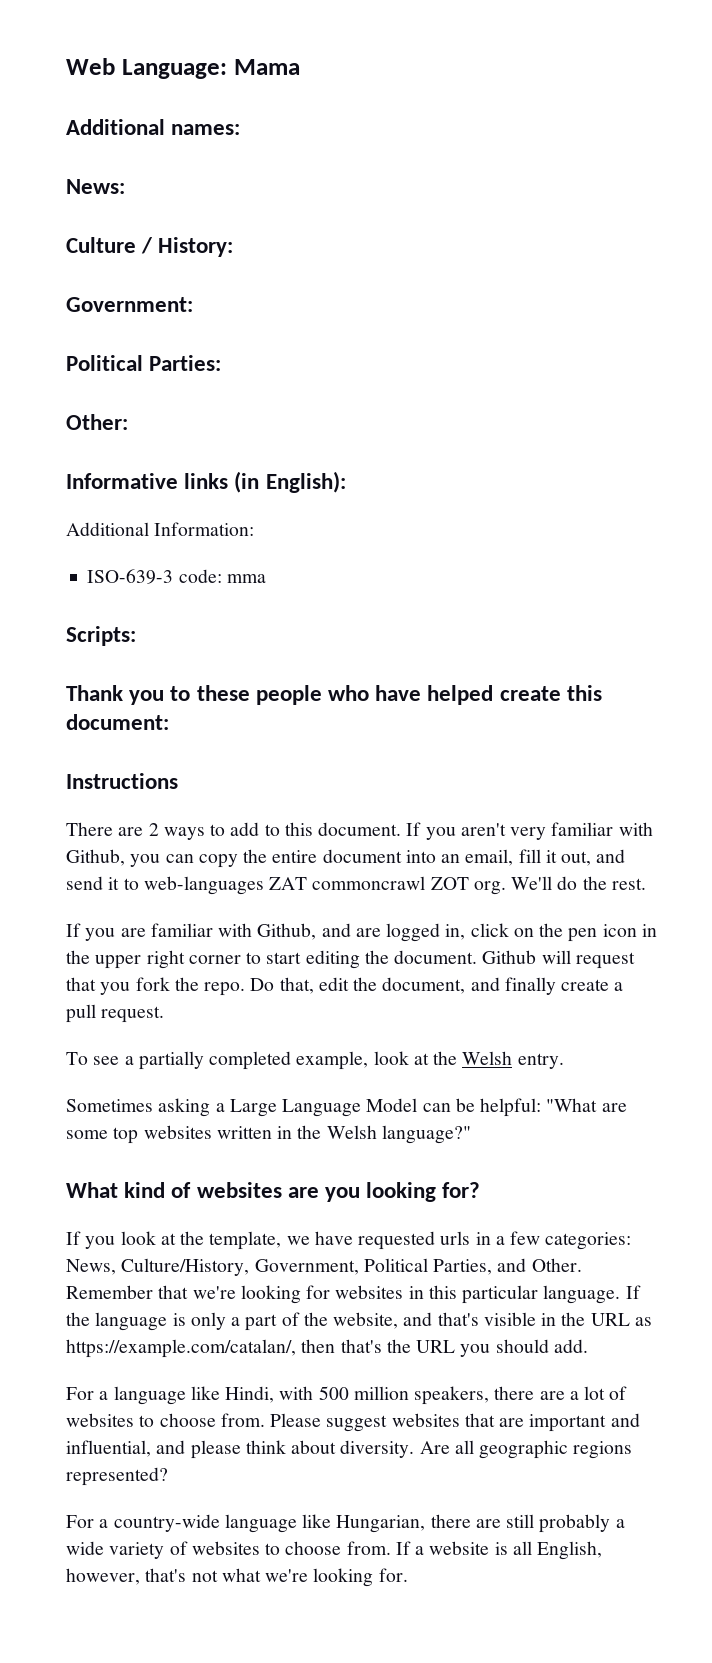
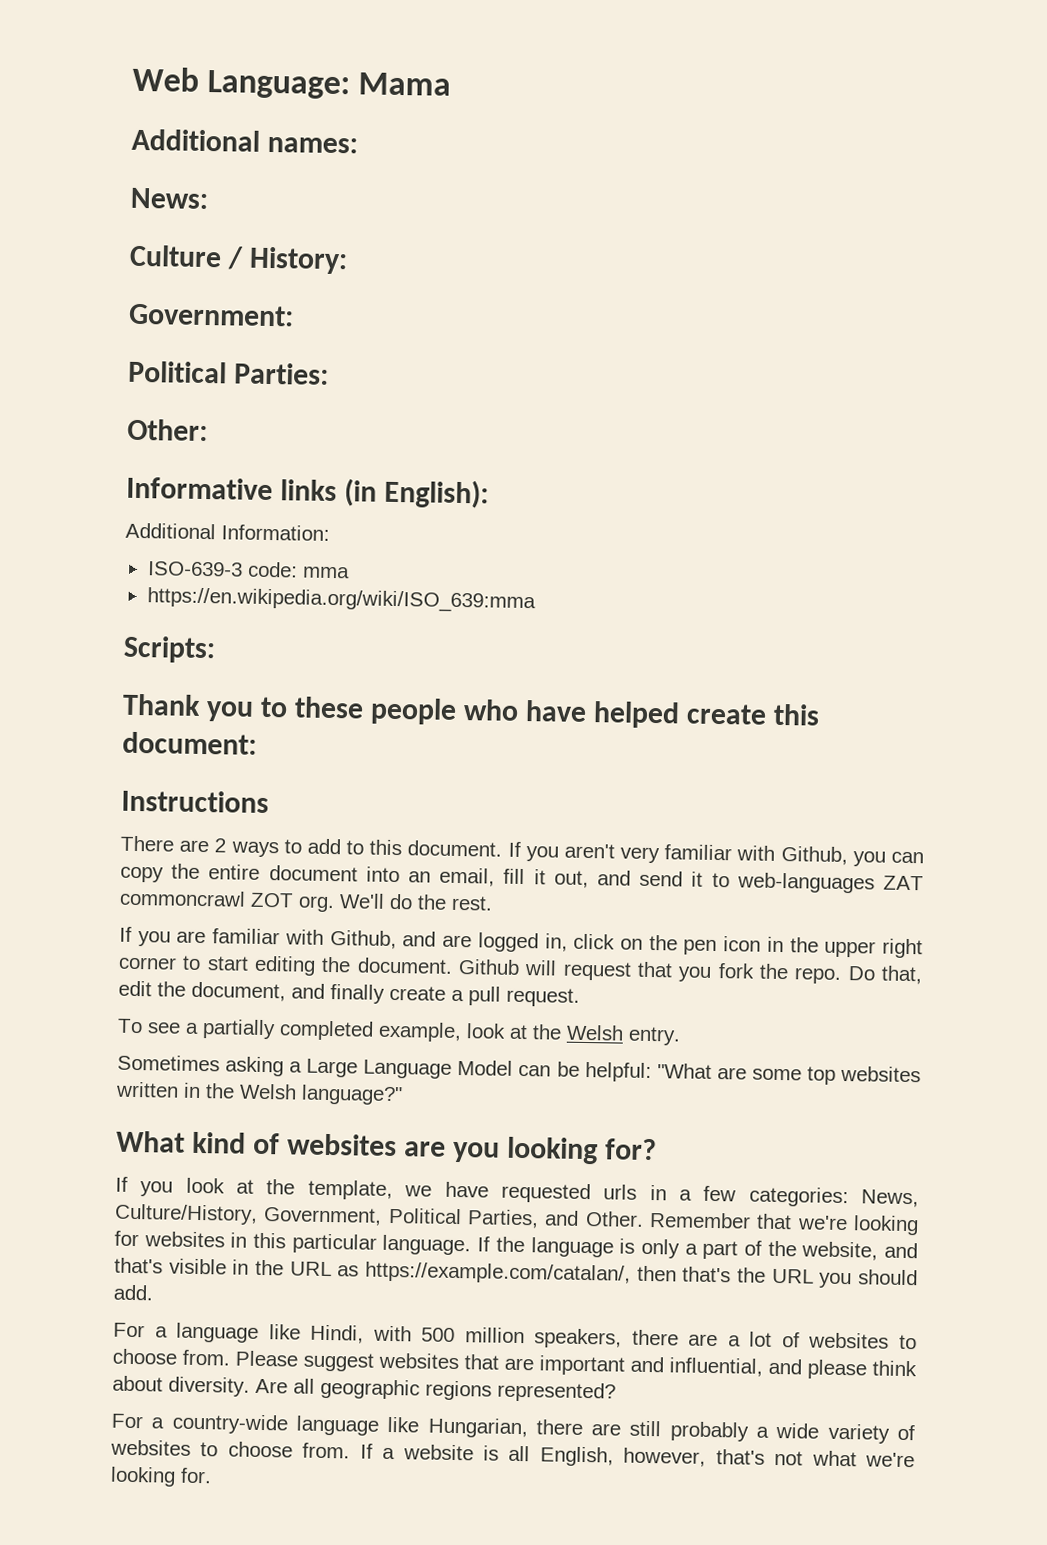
(266, 578) none -> [146,587,536,614] // https://en.wikipedia.org/wiki/ISO_639:mma

